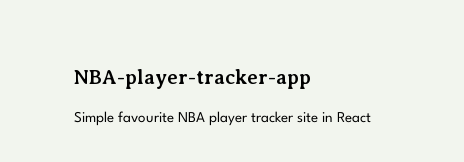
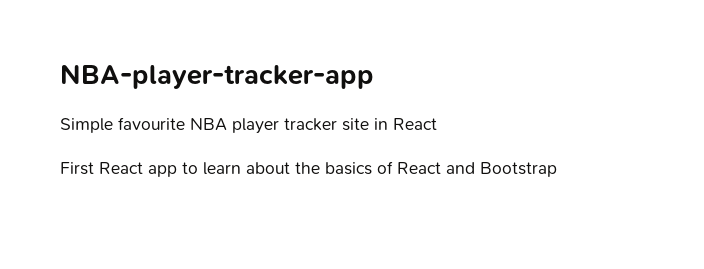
(372, 117) none -> [60,161,557,177] // First React app to learn about the basics of React and Bootstrap

